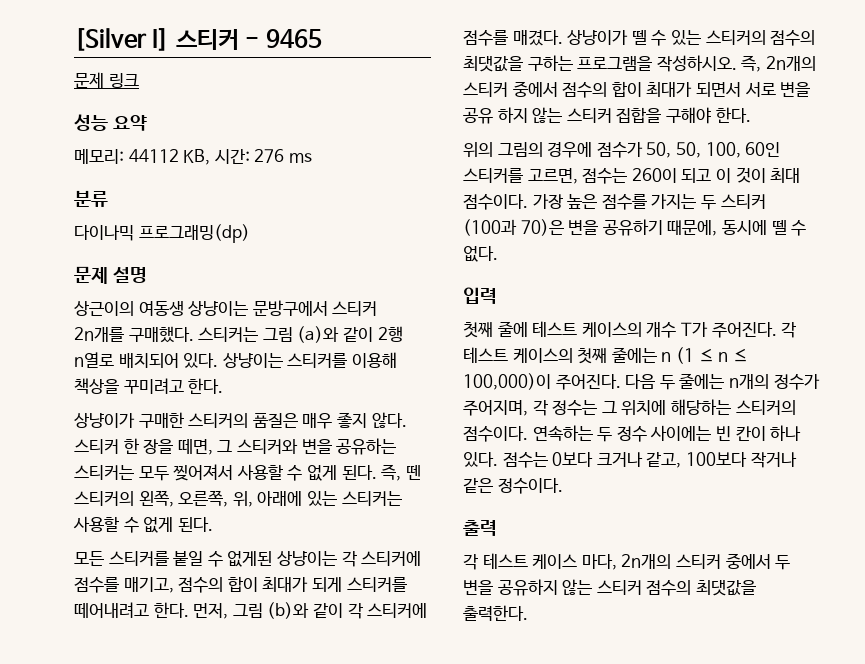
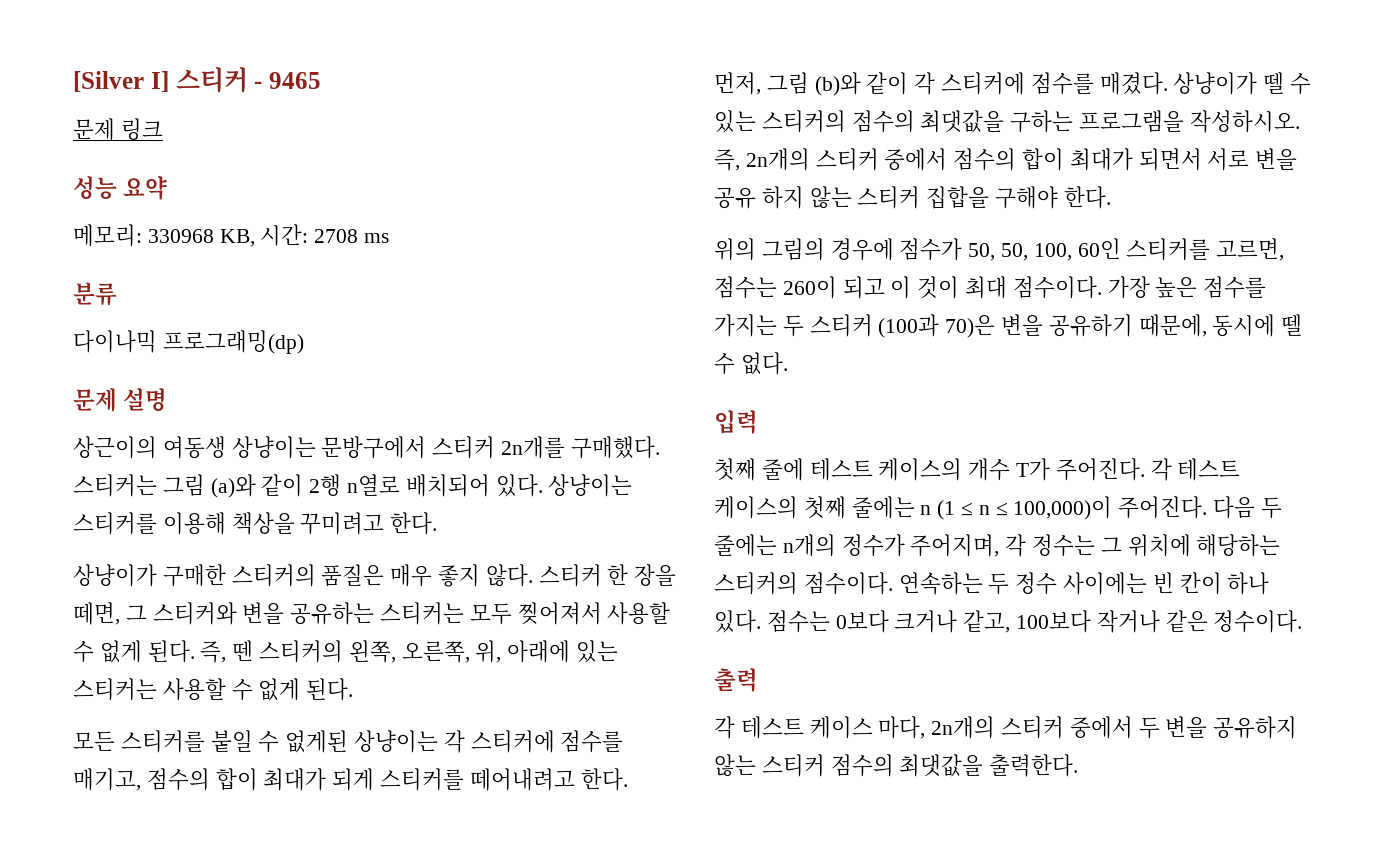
[128,149,179,163] 44112 -> [147,229,214,243] 330968
[254,149,285,163] 276 -> [314,229,359,243] 2708

